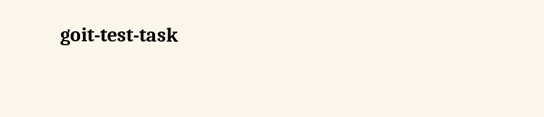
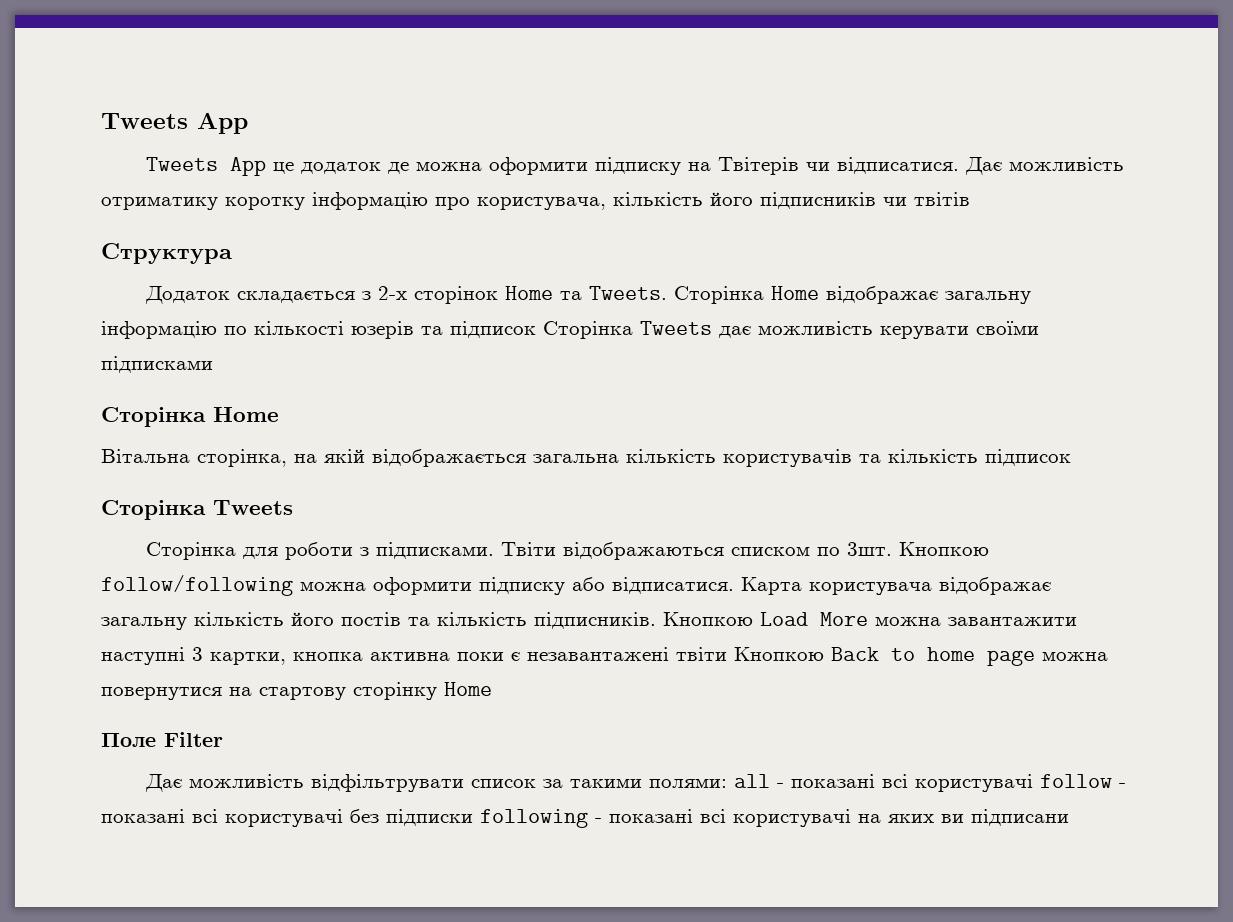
[60,26,179,46] goit-test-task -> [101,112,248,134] [145,157,1124,176] [101,192,970,210] [101,243,232,264] [144,286,1031,304] [101,321,1039,339] [101,356,213,373] [101,407,279,427] [101,449,1071,467] [101,500,293,520] [145,542,989,560] [101,575,1051,596] [101,612,1077,630] [101,647,1108,666] [101,682,492,700] [101,732,223,747] [144,774,1126,792] [101,809,1069,828] Tweets App // Tweets App це додаток де можна оформити підписку на Твітерів чи відписатися. Дає можливість отриматику коротку інформацію про користувача, кількість його підписників чи твітів // Структура // Додаток складається з 2-х сторінок Home та Tweets. Сторінка Home відображає загальну інформацію по кількості юзерів та підписок Сторінка Tweets дає можливість керувати своїми підписками // Сторінка Home // Вітальна сторінка, на якій відображається загальна кількість користувачів та кількість підписок // Сторінка Tweets // Сторінка для роботи з підписками. Твіти відображаються списком по 3шт. Кнопкою follow/following можна оформити підписку або відписатися. Карта користувача відображає загальну кількість його постів та кількість підписників. Кнопкою Load More можна завантажити наступні 3 картки, кнопка активна поки є незавантажені твіти Кнопкою Back to home page можна повернутися на стартову сторінку Home // Поле Filter // Дає можливість відфільтрувати список за такими полями: all - показані всі користувачі follow - показані всі користувачі без підписки following - показані всі користувачі на яких ви підписани

